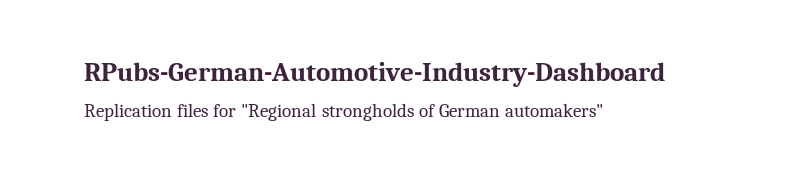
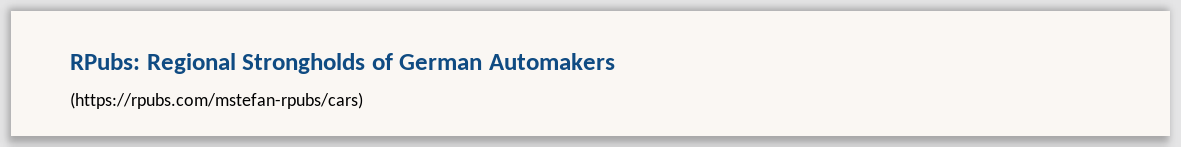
[84,62,665,87] [84,103,603,121] RPubs-German-Automotive-Industry-Dashboard // Replication files for "Regional strongholds of German automakers" -> [70,53,616,74] [70,92,363,109] RPubs: Regional Strongholds of German Automakers // (https://rpubs.com/mstefan-rpubs/cars)

